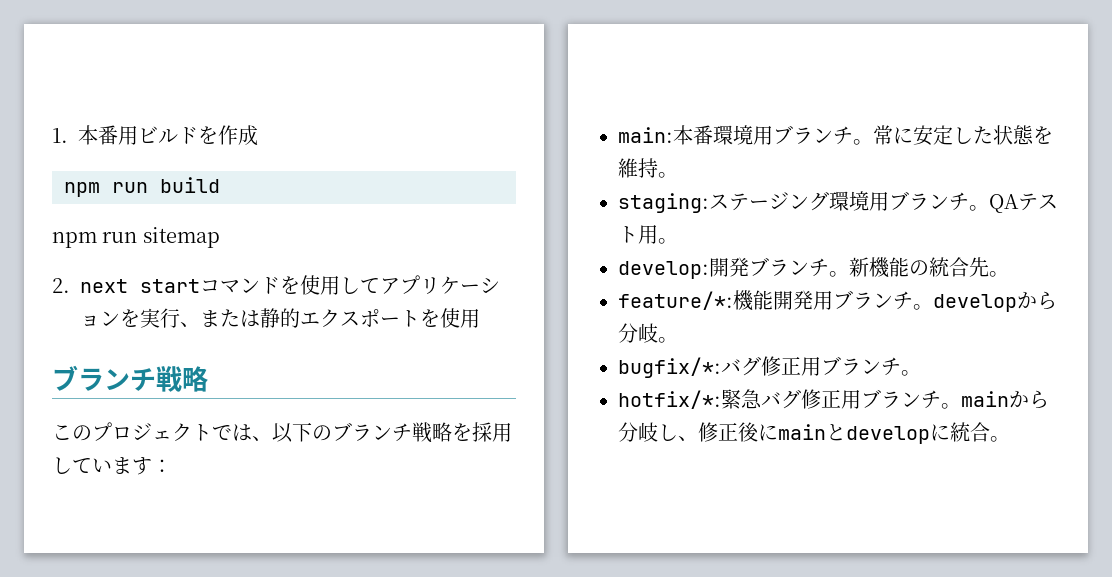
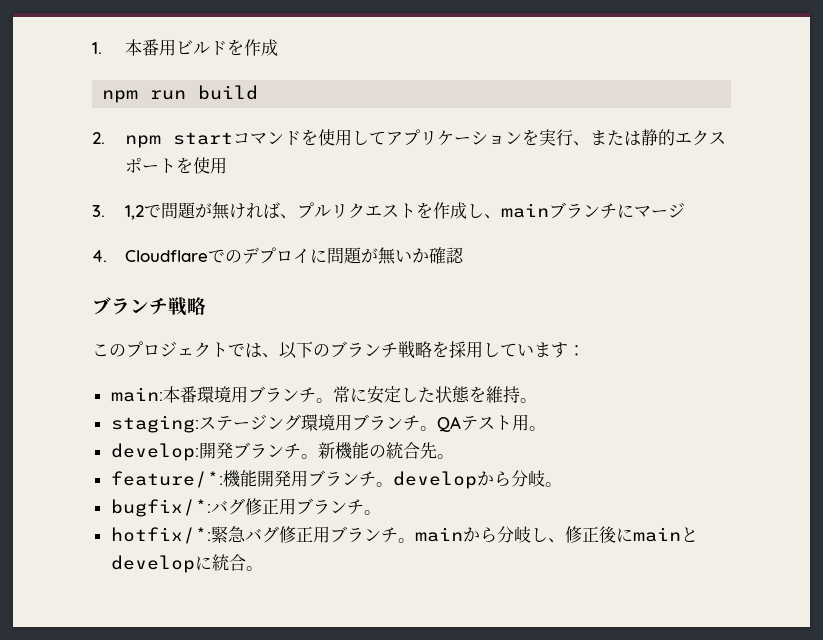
[52,227,220,248] [52,278,128,293] npm run sitemap // 2. next -> [92,132,161,148] 2. npm
(480, 318) none -> [92,202,685,220] [92,247,464,265] // 3. 1,2で問題が無ければ、プルリクエストを作成し、mainブランチにマージ // 4. Cloudflareでのデプロイに問題が無いか確認

